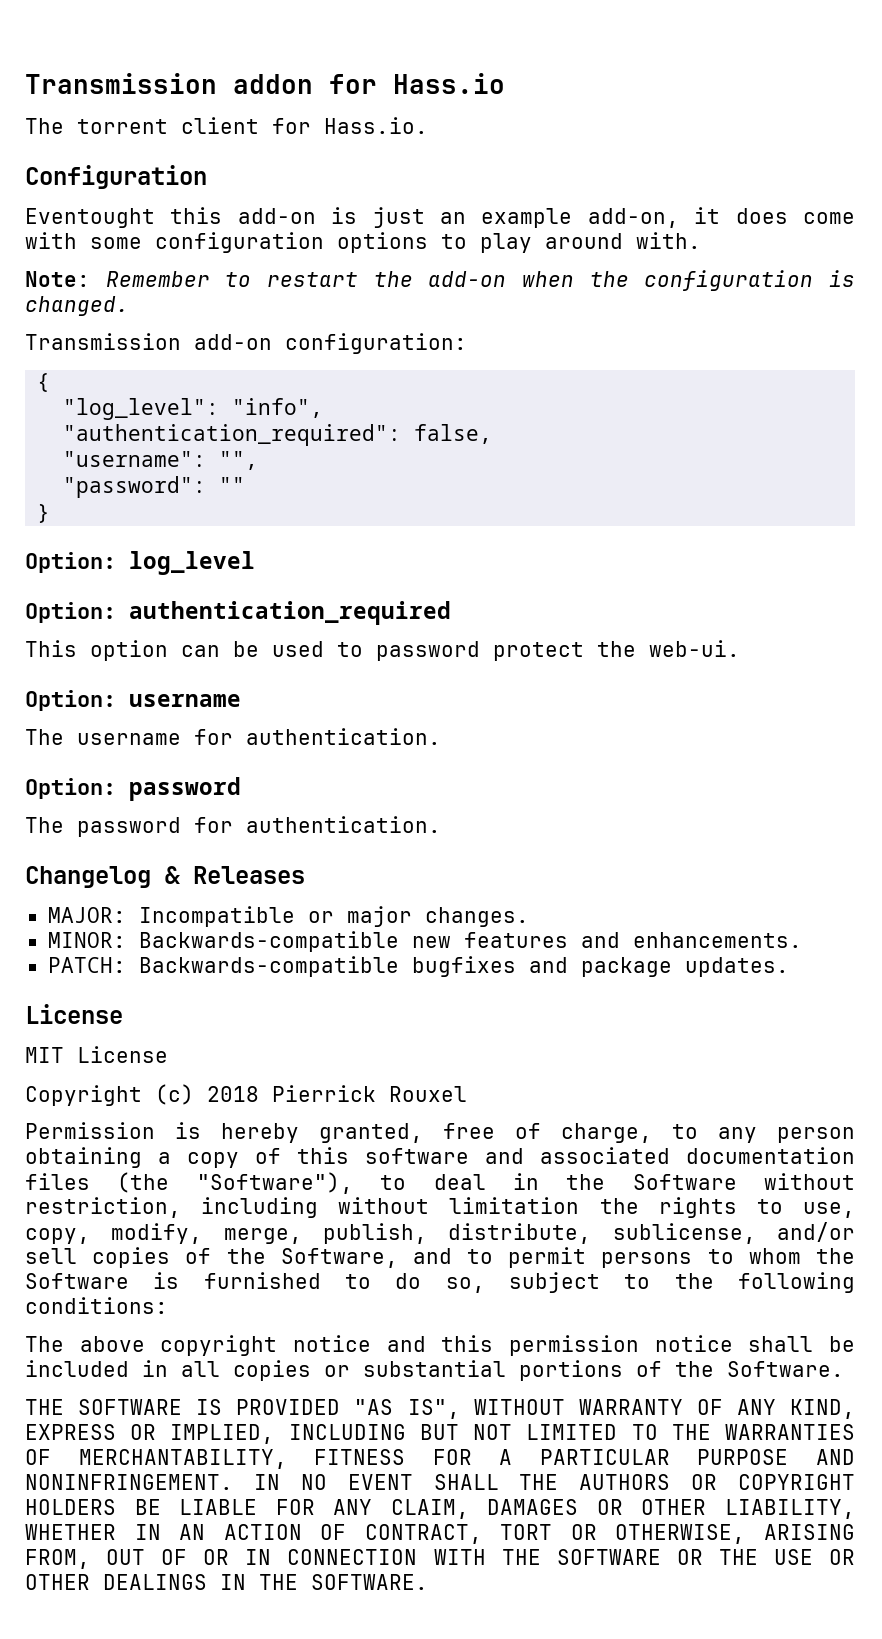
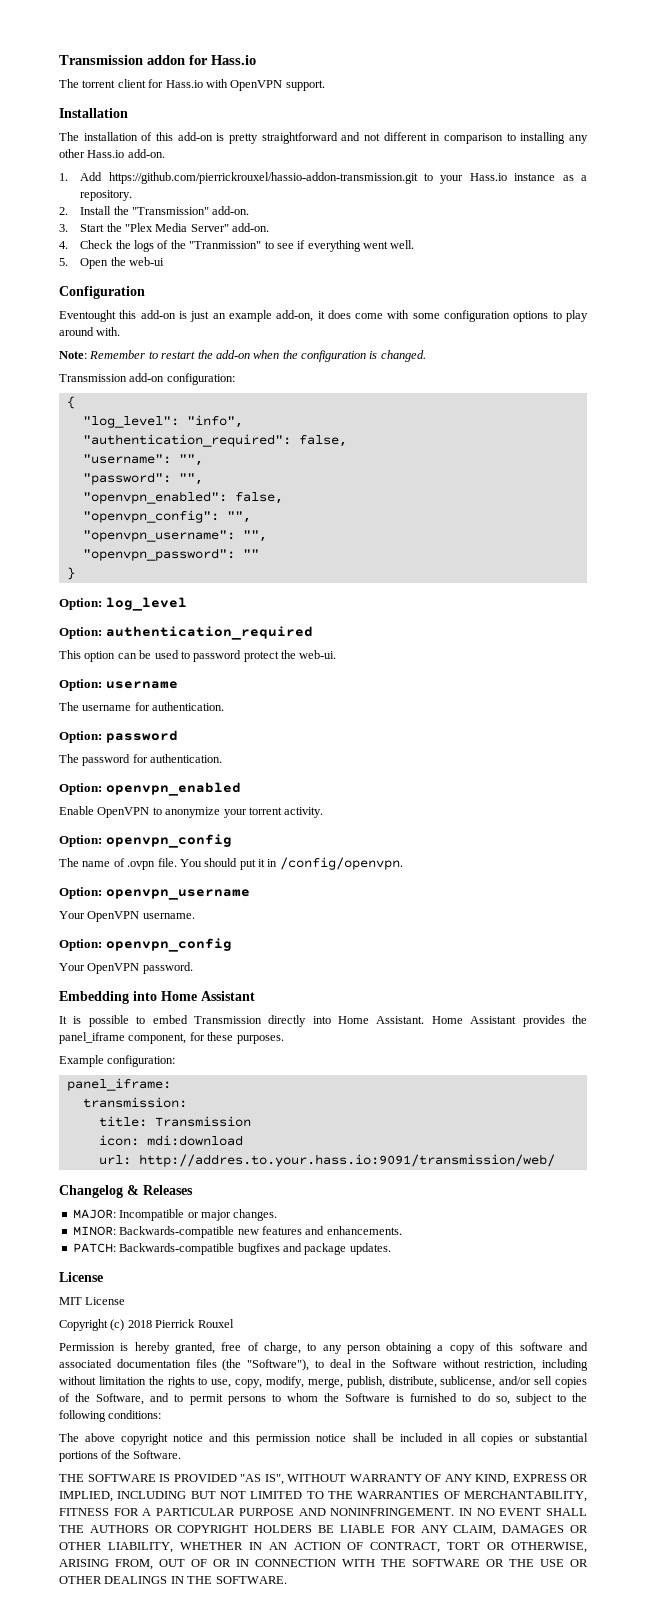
[324,117,428,134] Hass.io. -> [165,79,325,91] [59,108,128,118] [59,132,589,144] [59,149,165,158] [59,172,587,184] [80,190,133,201] [59,206,250,215] [59,223,270,232] [59,240,415,252] [59,257,165,269] Hass.io with OpenVPN support. // Installation // The installation of this add-on is pretty straightforward and not different in comparison to installing any other Hass.io add-on. // 1. Add https://github.com/pierrickrouxel/hassio-addon-transmission.git to your Hass.io instance as a repository. // 2. Install the "Transmission" add-on. // 3. Start the "Plex Media Server" add-on. // 4. Check the logs of the "Tranmission" to see if everything went well. // 5. Open the web-ui
(207, 487) none -> [178,473,203,485] [82,491,283,504] [82,510,251,523] [82,530,267,542] [82,548,235,561] "", // "openvpn_enabled": false, // "openvpn_config": "", // "openvpn_username": "", // "openvpn_password":
(441, 824) none -> [59,782,241,796] [59,806,324,818] [59,834,232,848] [59,857,403,870] [59,887,250,900] [59,911,195,922] [59,938,232,952] [59,962,193,974] [59,991,255,1004] [59,1015,587,1027] [59,1032,284,1044] [59,1055,176,1067] [66,1078,171,1091] [82,1097,187,1108] [98,1116,251,1127] [98,1135,243,1146] [98,1154,555,1167] // Option: openvpn_enabled // Enable OpenVPN to anonymize your torrent activity. // Option: openvpn_config // The name of .ovpn file. You should put it in /config/openvpn. // Option: openvpn_username // Your OpenVPN username. // Option: openvpn_config // Your OpenVPN password. // Embedding into Home Assistant // It is possible to embed Transmission directly into Home Assistant. Home Assistant provides the panel_iframe component, for these purposes. // Example configuration: // panel_iframe: // transmission: // title: Transmission // icon: mdi:download // url: http://addres.to.your.hass.io:9091/transmission/web/

